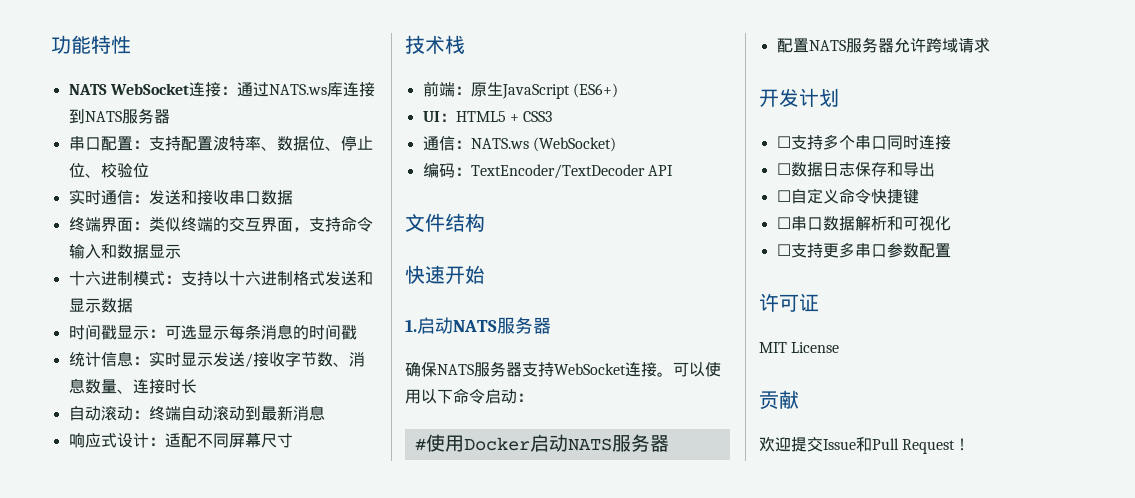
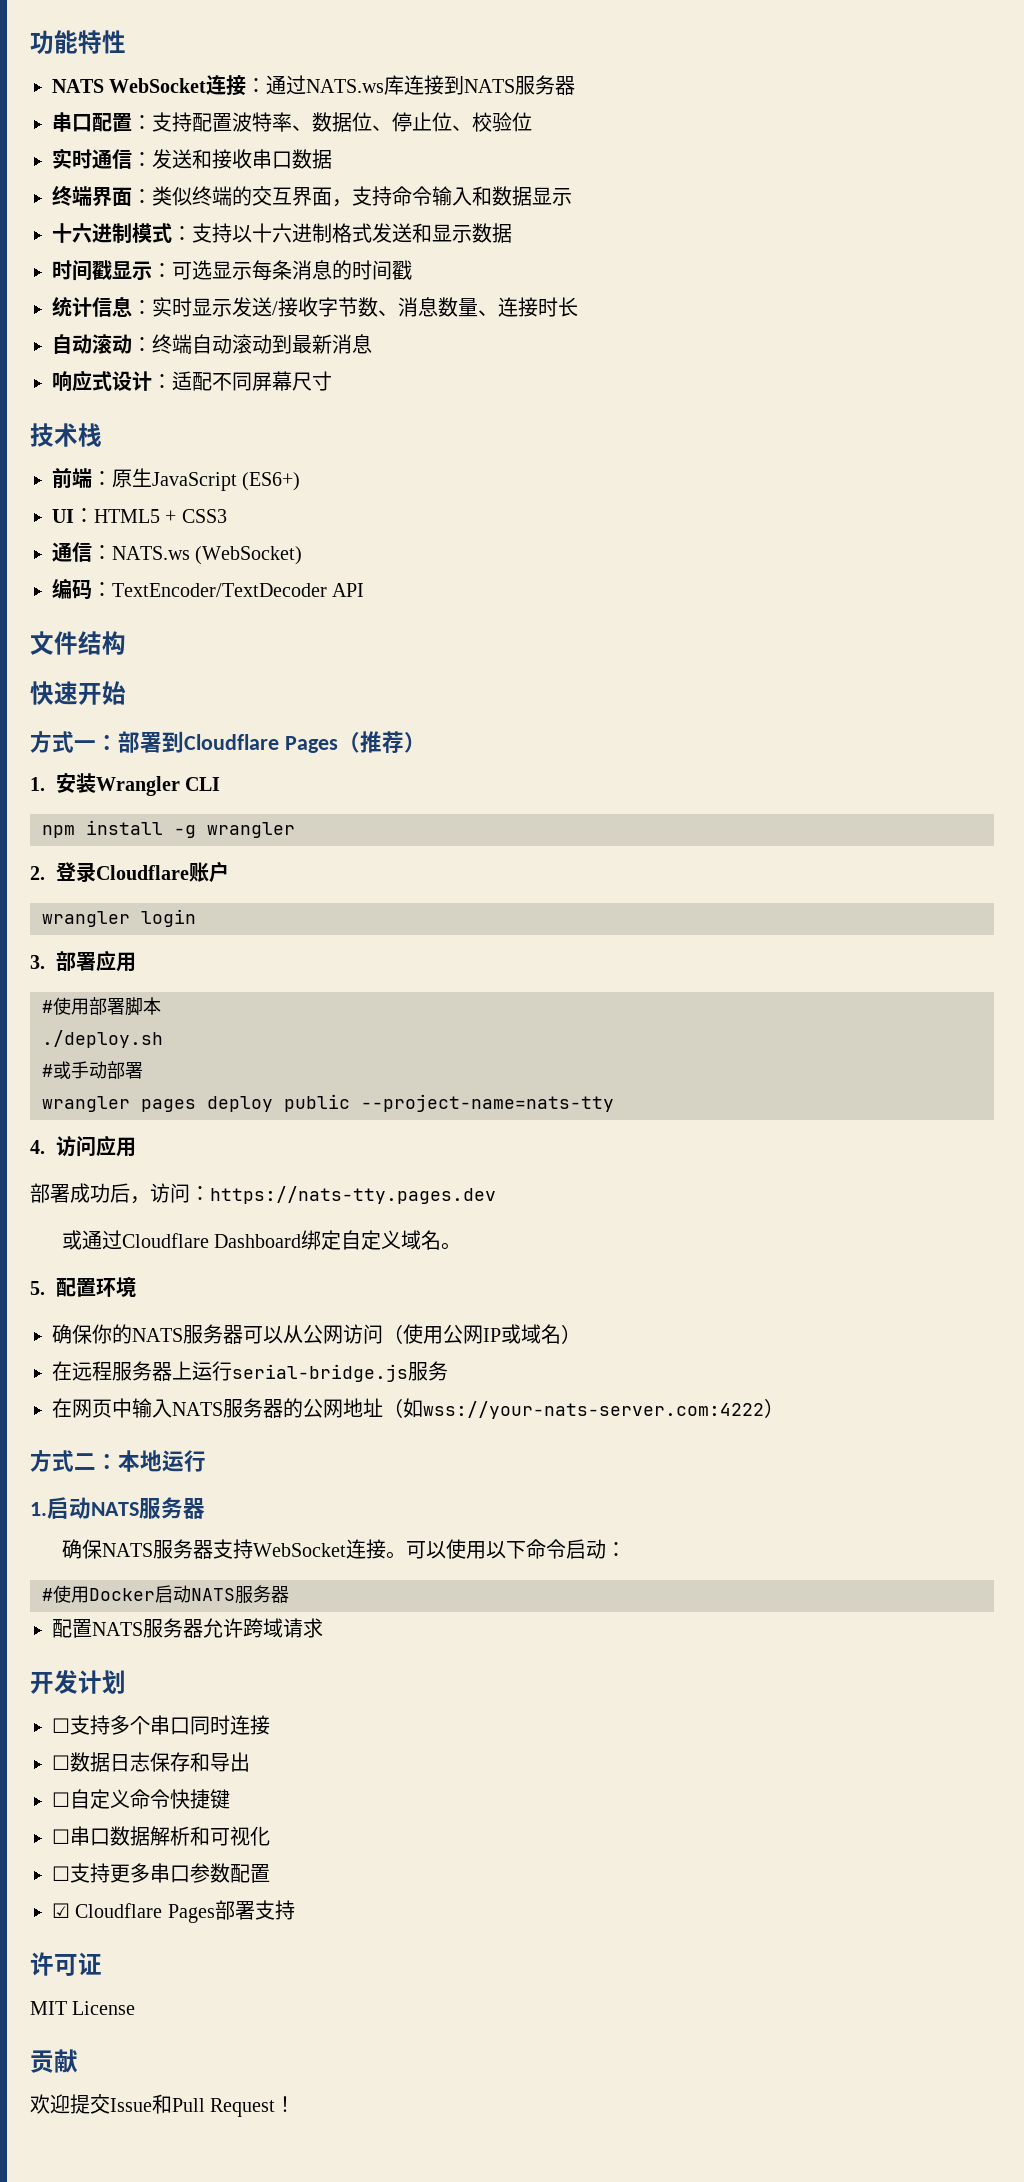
(485, 274) none -> [30,731,426,754] [30,773,221,796] [42,820,295,838] [30,861,229,883] [42,909,196,927] [30,950,136,972] [42,997,161,1016] [42,1030,163,1048] [42,1061,143,1079] [42,1094,614,1112] [30,1135,136,1157] [30,1183,496,1204] [62,1230,462,1250] [30,1277,136,1297] [52,1324,581,1344] [52,1361,448,1382] [52,1398,784,1419] [30,1450,206,1472] // 方式一：部署到Cloudflare Pages（推荐） // 1.安装Wrangler CLI // npm install -g wrangler // 2.登录Cloudflare账户 // wrangler login // 3.部署应用 // #使用部署脚本 // ./deploy.sh // #或手动部署 // wrangler pages deploy public --project-name=nats-tty // 4.访问应用 // 部署成功后，访问：https://nats-tty.pages.dev // 或通过Cloudflare Dashboard绑定自定义域名。 // 5.配置环境 // 确保你的NATS服务器可以从公网访问（使用公网IP或域名） // 在远程服务器上运行serial-bridge.js服务 // 在网页中输入NATS服务器的公网地址（如wss://your-nats-server.com:4222） // 方式二：本地运行
(951, 250) none -> [52,1900,295,1923] // ☑ Cloudflare Pages部署支持

